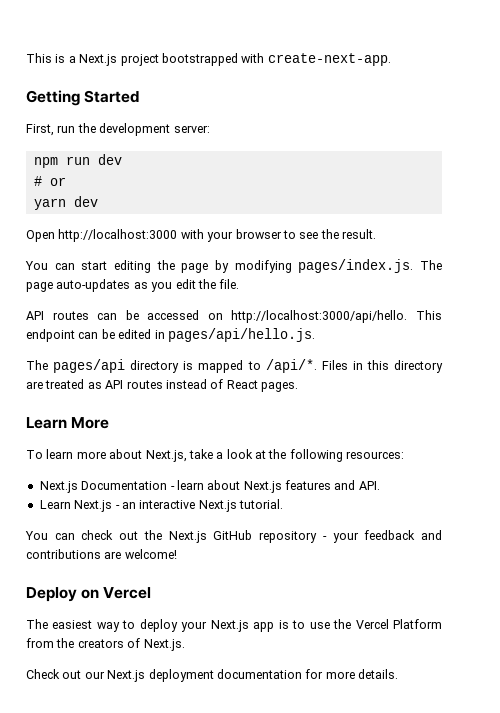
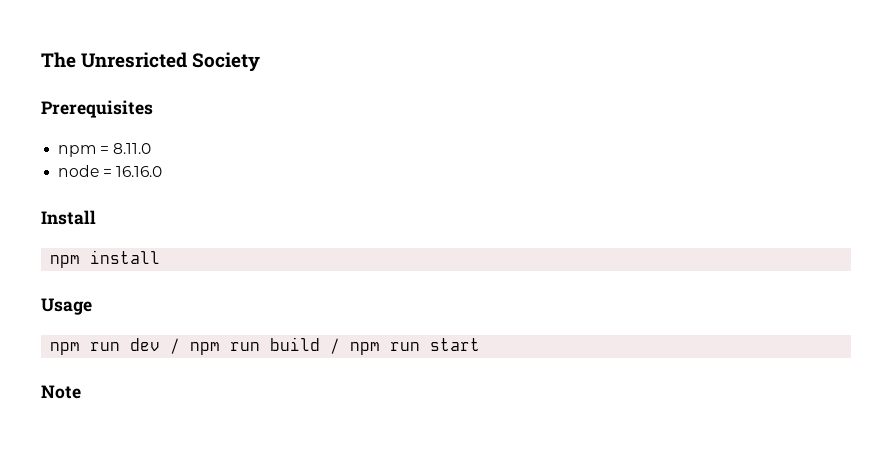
[26,53,391,66] [26,90,140,106] [26,123,210,136] [33,154,122,168] [33,176,66,186] [33,196,98,210] [26,229,376,242] [25,259,442,273] [26,279,240,292] [26,310,442,323] [26,328,315,342] [26,359,444,373] [26,379,298,392] [26,417,110,429] [26,449,405,462] [39,480,380,493] [39,499,283,512] [25,530,443,543] [26,549,177,559] [26,587,152,602] [26,619,442,632] [26,638,185,651] [26,669,398,682] This is a Next.js project bootstrapped with create-next-app. // Getting Started // First, run the development server: // npm run dev // # or // yarn dev // Open http://localhost:3000 with your browser to see the result. // You can start editing the page by modifying pages/index.js. The page auto-updates as you edit the file. // API routes can be accessed on http://localhost:3000/api/hello. This endpoint can be edited in pages/api/hello.js. // The pages/api directory is mapped to /api/*. Files in this directory are treated as API routes instead of React pages. // Learn More // To learn more about Next.js, take a look at the following resources: // Next.js Documentation - learn about Next.js features and API. // Learn Next.js - an interactive Next.js tutorial. // You can check out the Next.js GitHub repository - your feedback and contributions are welcome! // Deploy on Vercel // The easiest way to deploy your Next.js app is to use the Vercel Platform from the creators of Next.js. // Check out our Next.js deployment documentation for more details. -> [41,52,261,72] [41,100,153,118] [58,143,152,157] [58,165,163,177] [41,210,96,225] [50,250,161,268] [41,298,92,315] [50,337,481,355] [41,385,81,399] The Unresricted Society // Prerequisites // npm = 8.11.0 // node = 16.16.0 // Install // npm install // Usage // npm run dev / npm run build / npm run start // Note

